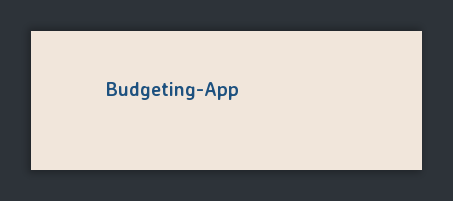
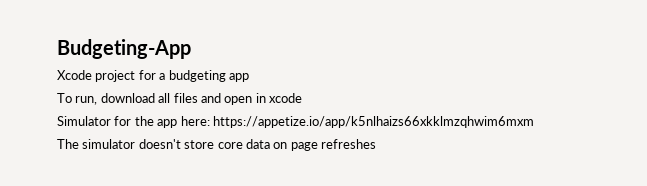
(239, 91) none -> [57,70,249,82] [57,93,302,105] [57,116,534,128] [57,139,376,151] // Xcode project for a budgeting app // To run, download all files and open in xcode // Simulator for the app here: https://appetize.io/app/k5nlhaizs66xkklmzqhwim6mxm // The simulator doesn't store core data on page refreshes

